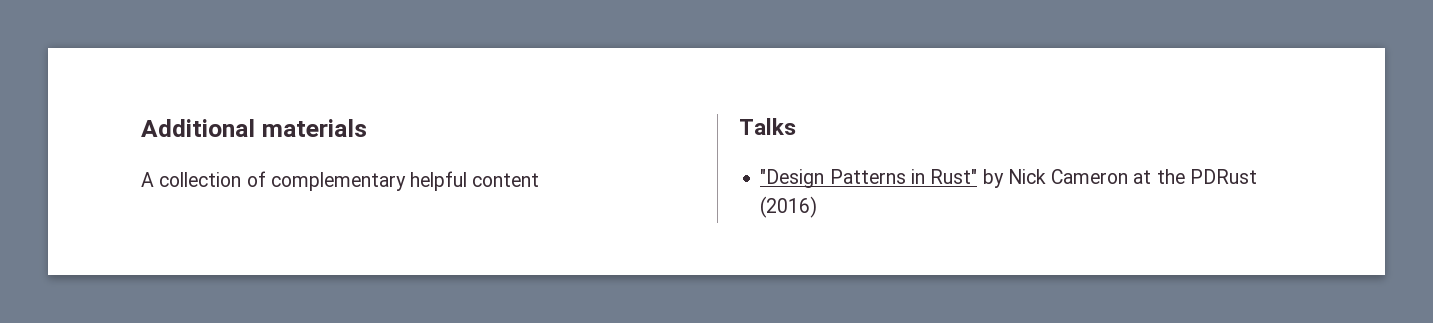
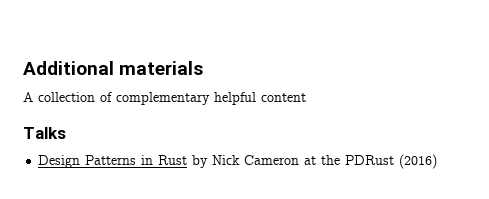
[760,169,825,188] "Design -> [38,155,81,168] Design
[930,169,978,184] Rust" -> [158,155,188,165] Rust

